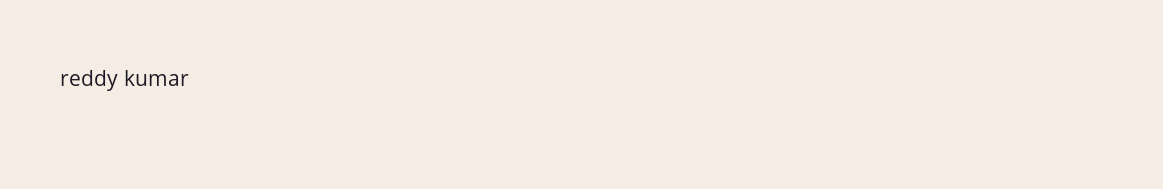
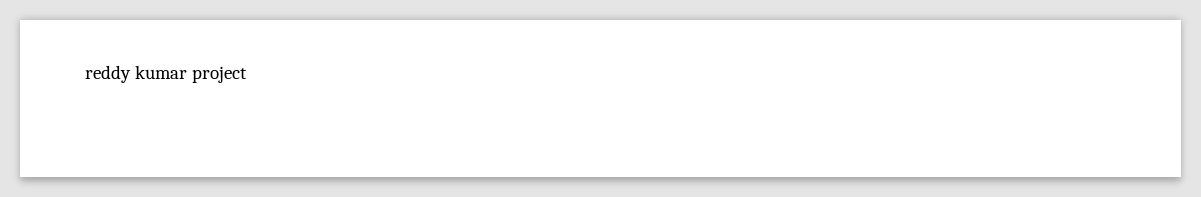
(189, 78) none -> [192,66,248,83] project

